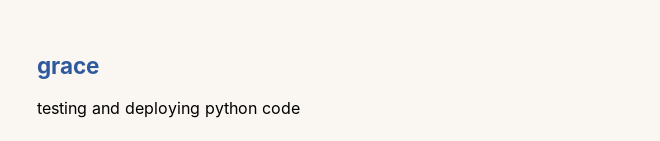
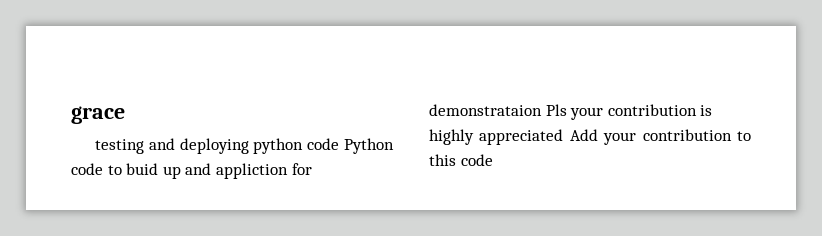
(300, 108) none -> [343,138,394,154] [71,163,312,179] [429,104,713,120] [429,129,751,145] [429,154,493,166] Python code to buid up and appliction for demonstrataion Pls your contribution is highly appreciated Add your contribution to this code

